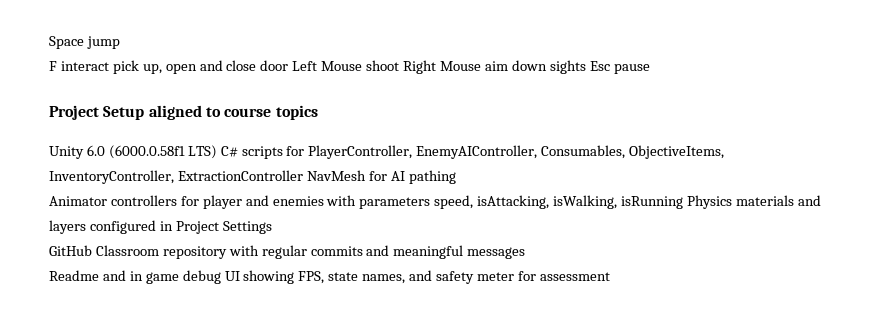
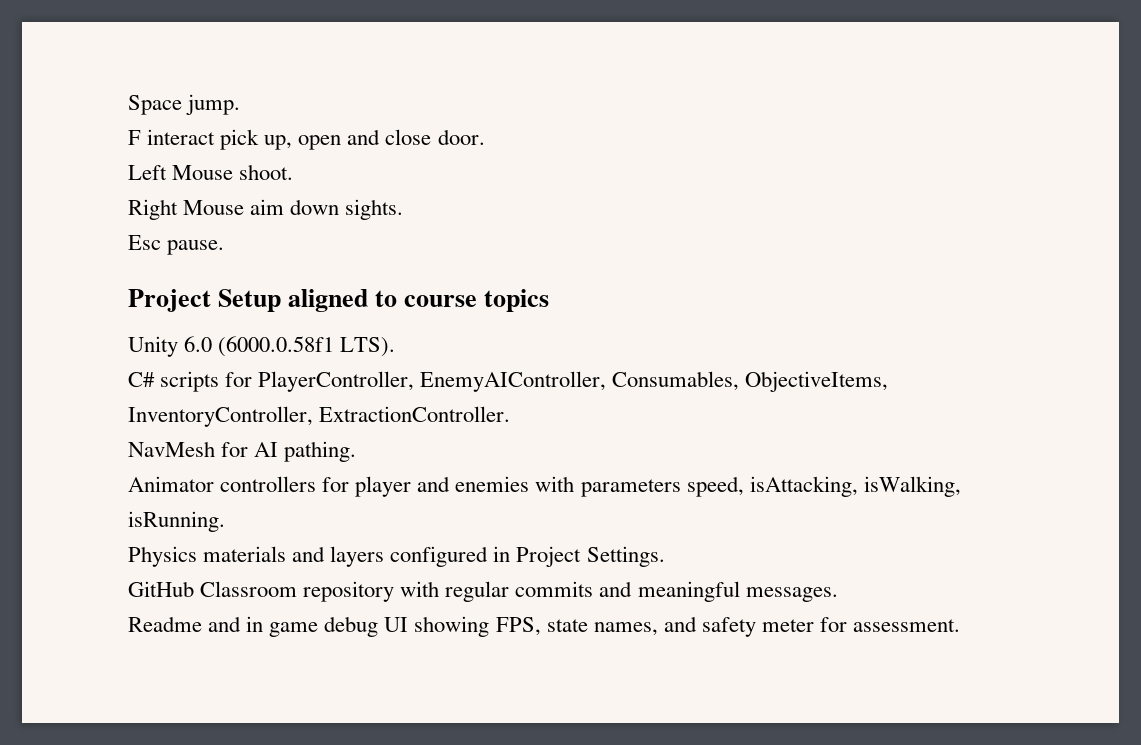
[86,36,120,49] jump -> [186,94,241,115] jump.
[260,60,289,71] door -> [437,129,485,145] door. //
[366,60,400,71] shoot -> [239,164,294,180] shoot. //
[549,60,650,74] sights Esc pause -> [345,199,404,220] [128,235,225,255] sights. // Esc pause.
[187,145,217,159] LTS) -> [340,337,396,357] LTS). //
[177,170,303,181] ExtractionController -> [319,406,511,422] ExtractionController. //
[408,170,456,184] pathing -> [284,441,357,462] pathing.
[621,196,684,209] isRunning -> [128,511,225,532] isRunning. //
[222,221,272,234] Settings -> [586,546,665,567] Settings.
[467,247,526,259] messages -> [745,587,838,602] messages.
[539,272,610,281] assessment -> [853,619,961,632] assessment.

